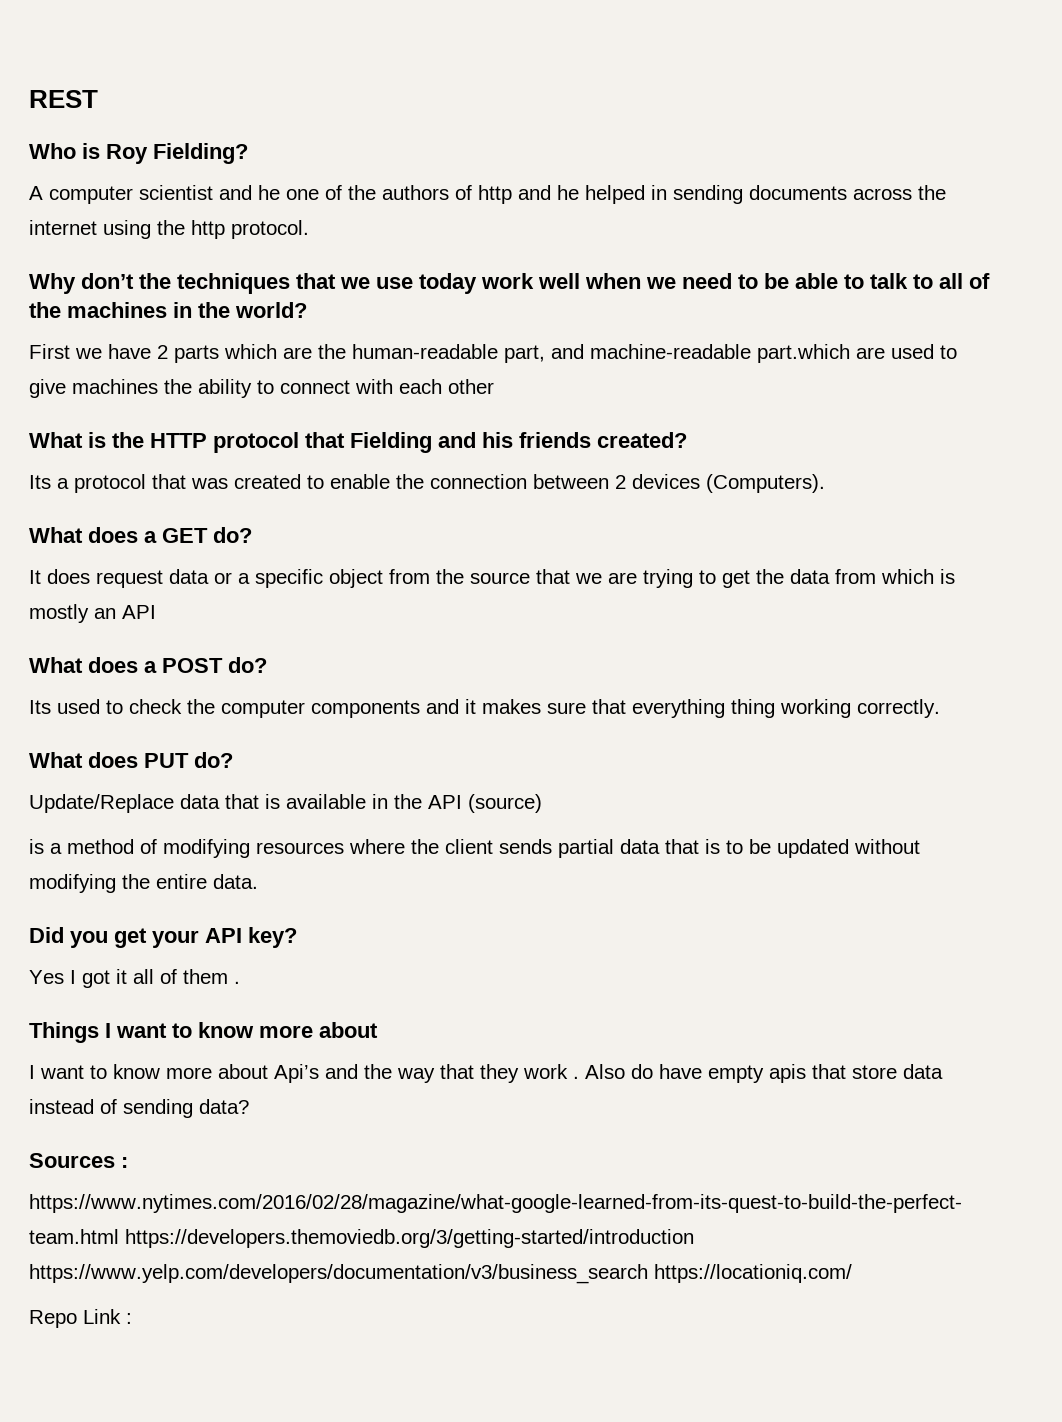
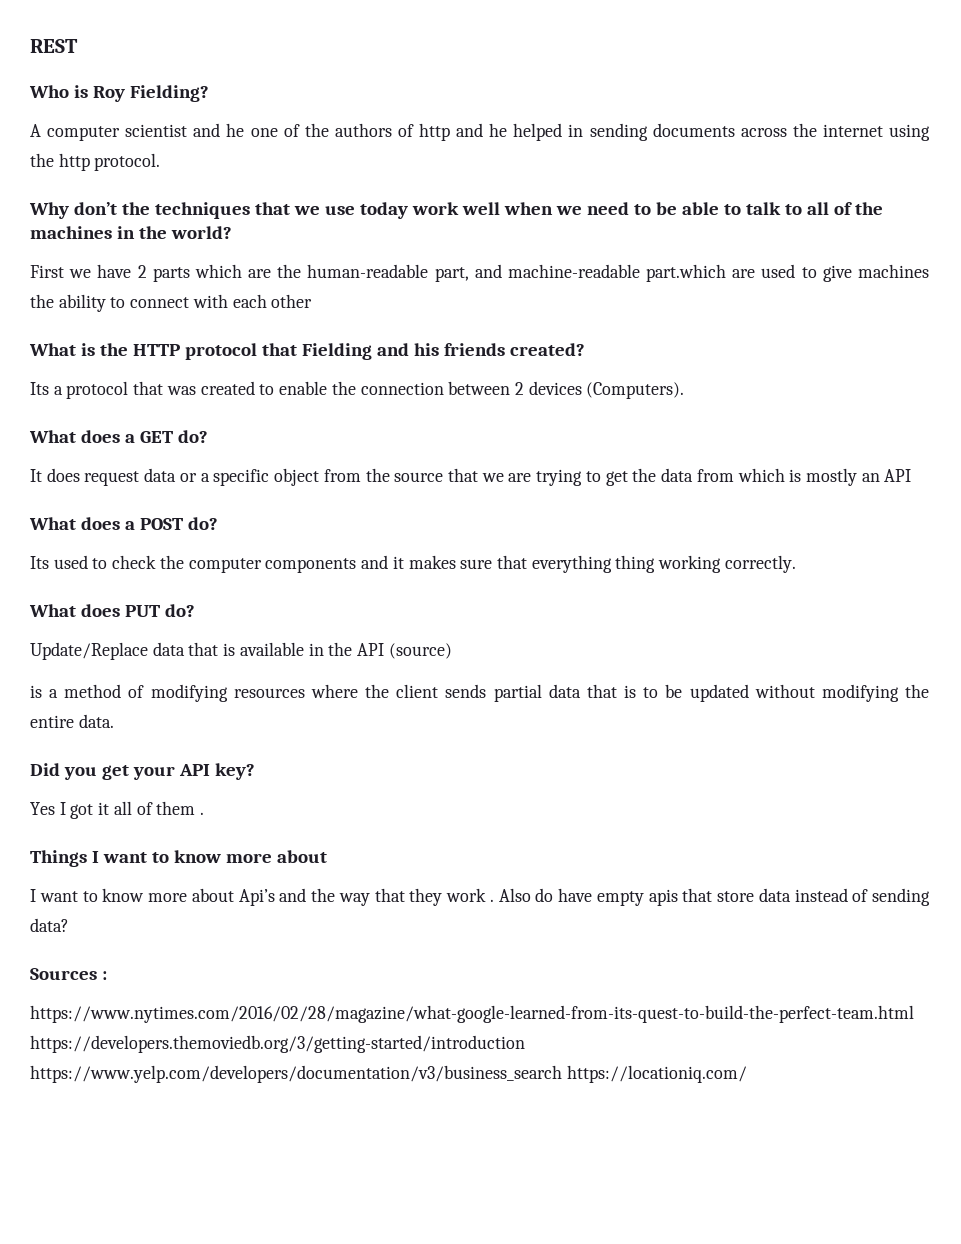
[29,1309,132,1328] // Repo Link : -> (747, 1074) none

